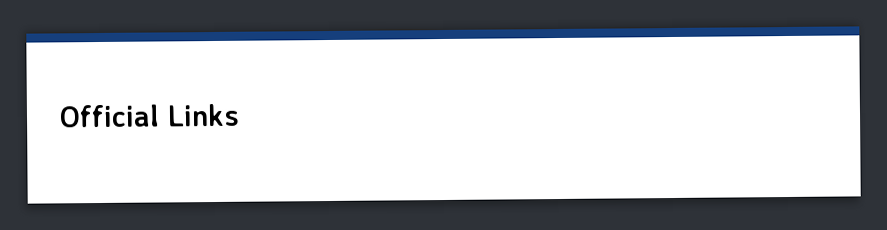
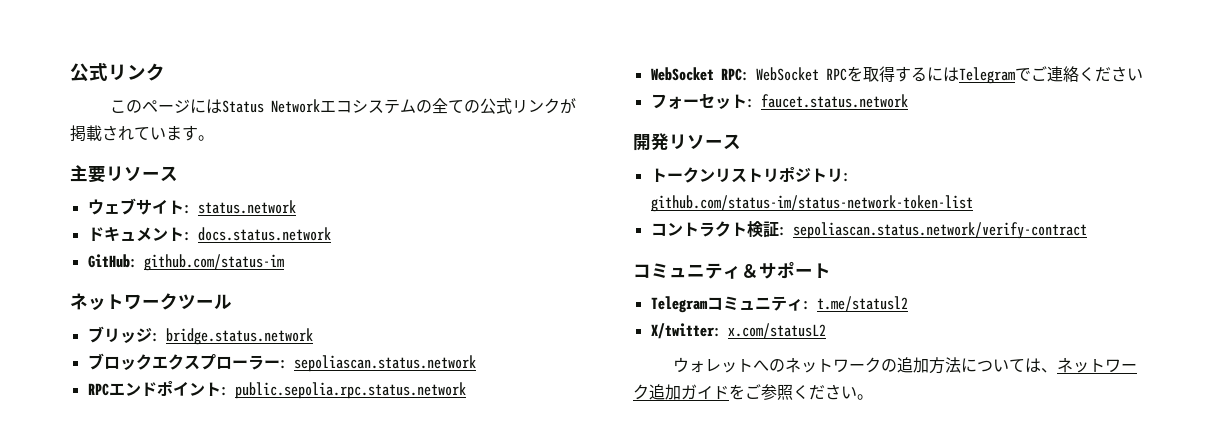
[59,103,240,128] Official Links -> [70,63,165,82] [109,98,576,114] [70,125,214,142] [70,165,178,183] [87,198,296,215] [87,227,331,242] [87,254,284,271] [70,293,232,310] [87,326,313,345] [87,353,476,372] [87,381,466,399] [650,66,1143,84] [650,94,908,109] [633,133,741,151] [650,167,850,183] [650,195,973,212] [650,220,1087,239] [633,261,831,279] [650,296,908,313] [650,323,826,339] [672,357,1137,374] [633,384,873,400] 公式リンク // このページにはStatus Networkエコシステムの全ての公式リンクが掲載されています。 // 主要リソース // ウェブサイト: status.network // ドキュメント: docs.status.network // GitHub: github.com/status-im // ネットワークツール // ブリッジ: bridge.status.network // ブロックエクスプローラー: sepoliascan.status.network // RPCエンドポイント: public.sepolia.rpc.status.network // WebSocket RPC: WebSocket RPCを取得するにはTelegramでご連絡ください // フォーセット: faucet.status.network // 開発リソース // トークンリストリポジトリ: github.com/status-im/status-network-token-list // コントラクト検証: sepoliascan.status.network/verify-contract // コミュニティ＆サポート // Telegramコミュニティ: t.me/statusl2 // X/twitter: x.com/statusL2 // ウォレットへのネットワークの追加方法については、ネットワーク追加ガイドをご参照ください。

